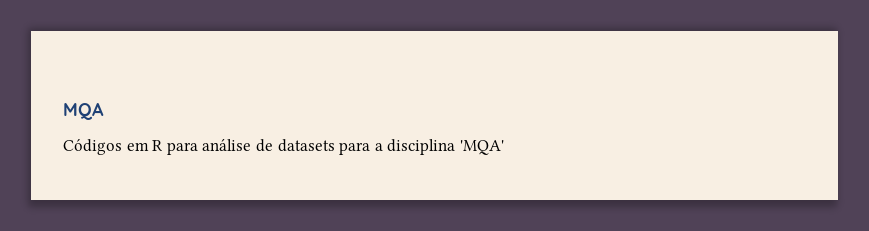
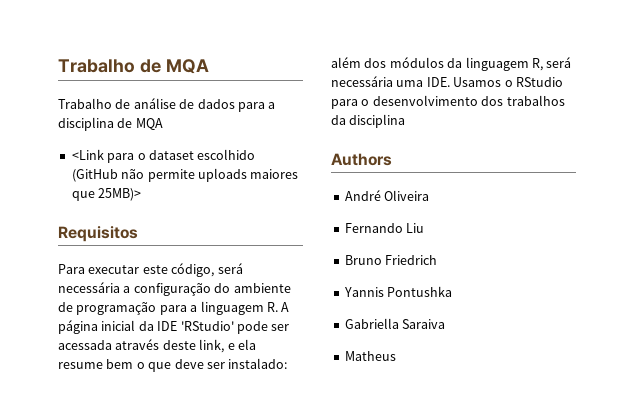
[63,102,104,120] [63,139,198,155] MQA // Códigos em R para -> [58,59,209,74] [58,98,131,109] Trabalho de MQA // Trabalho de
[277,139,335,152] datasets -> [197,99,235,109] dados
[459,140,504,155] 'MQA' -> [117,118,163,130] [71,149,256,163] [71,168,299,182] [71,188,142,201] [58,226,138,242] [58,263,243,277] [58,282,291,296] [58,301,290,315] [58,320,290,334] [58,339,256,353] [58,358,288,372] [331,57,572,71] [331,76,563,87] [331,95,565,109] [331,114,406,128] [331,153,392,166] [344,190,430,201] [344,223,425,233] [344,255,438,265] [343,286,453,297] [344,318,446,329] [344,351,396,361] de MQA // <Link para o dataset escolhido (GitHub não permite uploads maiores que 25MB)> // Requisitos // Para executar este código, será necessária a configuração do ambiente de programação para a linguagem R. A página inicial da IDE 'RStudio' pode ser acessada através deste link, e ela resume bem o que deve ser instalado: além dos módulos da linguagem R, será necessária uma IDE. Usamos o RStudio para o desenvolvimento dos trabalhos da disciplina // Authors // André Oliveira // Fernando Liu // Bruno Friedrich // Yannis Pontushka // Gabriella Saraiva // Matheus

